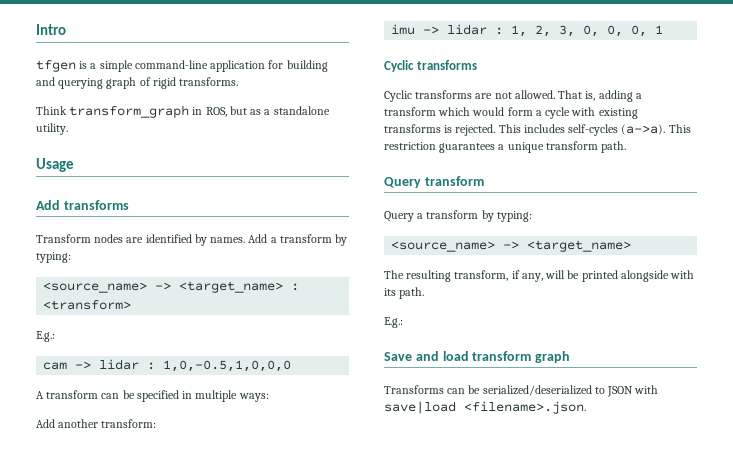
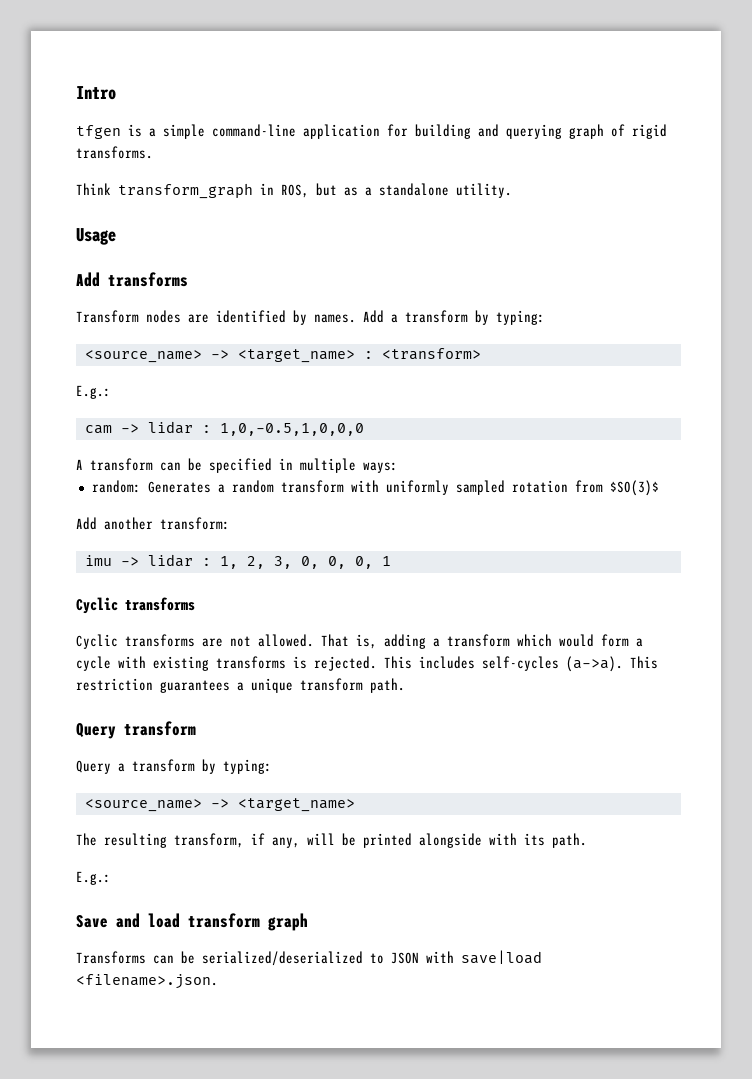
(269, 397) none -> [91,480,659,496] // random: Generates a random transform with uniformly sampled rotation from $SO(3)$

